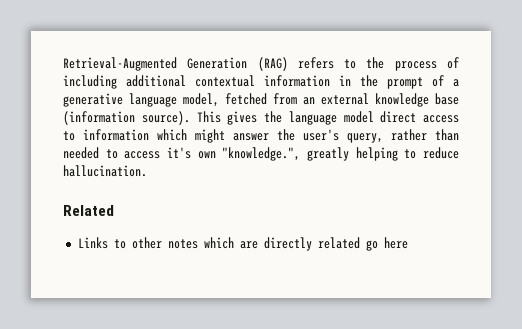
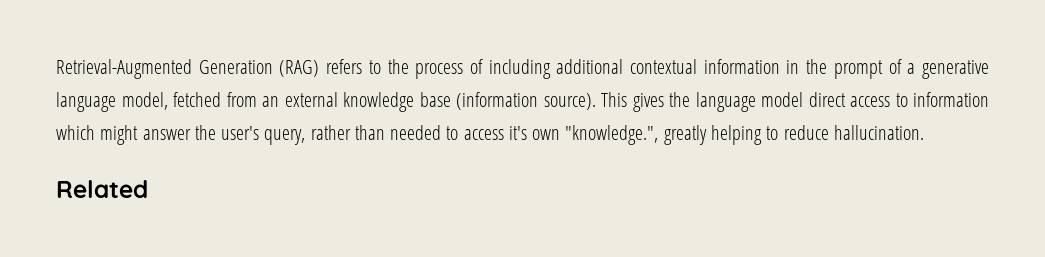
[77,237,408,251] // Links to other notes which are directly related go here -> (148, 189) none

